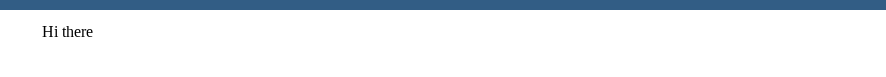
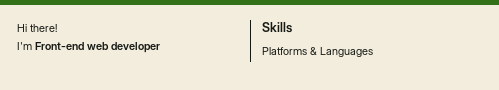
[62,26,94,37] there -> [30,24,57,32] [17,42,160,53] [262,22,292,33] [262,47,373,57] there! // I'm Front-end web developer // Skills // Platforms & Languages

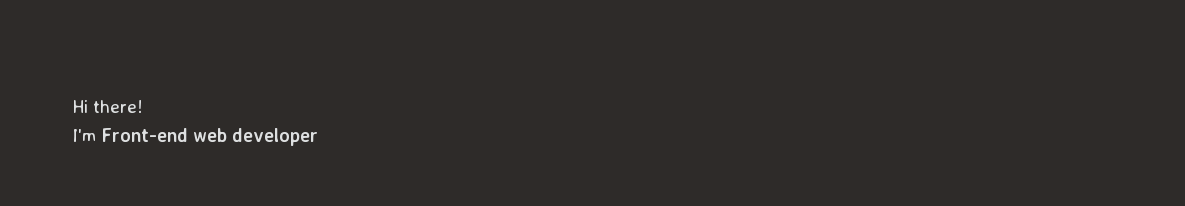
[262,22,292,33] [262,47,373,57] // Skills // Platforms & Languages -> (319, 137) none

